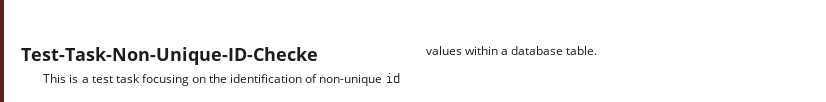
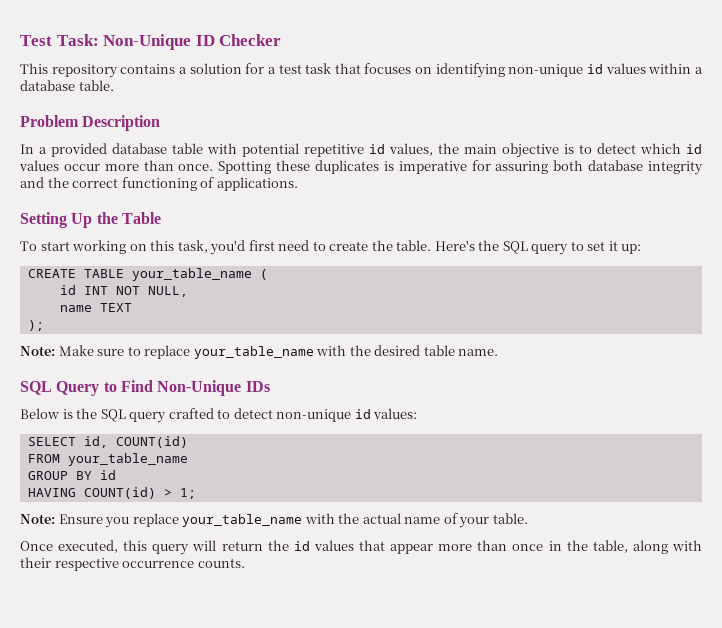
[21,47,318,65] [43,74,318,86] Test-Task-Non-Unique-ID-Checke // This is a test task focusing on the identification of -> [20,34,282,50] [20,63,505,78] Test Task: Non-Unique ID Checker // This repository contains a solution for a test task that focuses on identifying
(598, 50) none -> [20,115,161,131] [20,143,702,158] [19,160,703,175] [20,177,298,191] [20,212,161,228] [20,240,642,255] [27,268,268,281] [59,285,188,297] [59,303,132,312] [27,320,44,331] [20,345,499,359] [20,380,270,396] [20,408,418,423] [27,436,188,448] [27,453,188,466] [27,470,116,480] [27,487,196,499] [20,513,528,528] [20,540,702,555] [20,557,245,571] // Problem Description // In a provided database table with potential repetitive id values, the main objective is to detect which id values occur more than once. Spotting these duplicates is imperative for assuring both database integrity and the correct functioning of applications. // Setting Up the Table // To start working on this task, you'd first need to create the table. Here's the SQL query to set it up: // CREATE TABLE your_table_name ( // id INT NOT NULL, // name TEXT // ); // Note: Make sure to replace your_table_name with the desired table name. // SQL Query to Find Non-Unique IDs // Below is the SQL query crafted to detect non-unique id values: // SELECT id, COUNT(id) // FROM your_table_name // GROUP BY id // HAVING COUNT(id) > 1; // Note: Ensure you replace your_table_name with the actual name of your table. // Once executed, this query will return the id values that appear more than once in the table, along with their respective occurrence counts.

